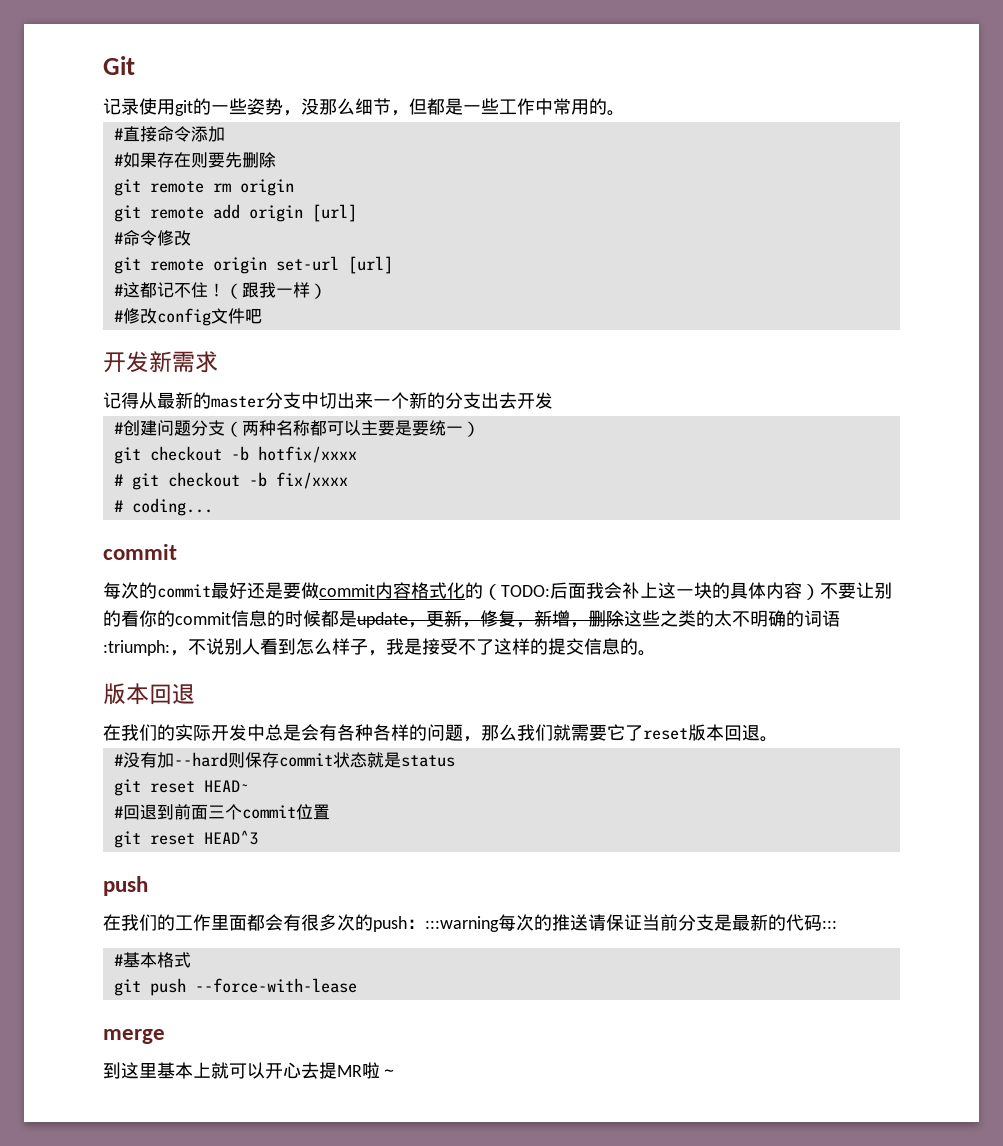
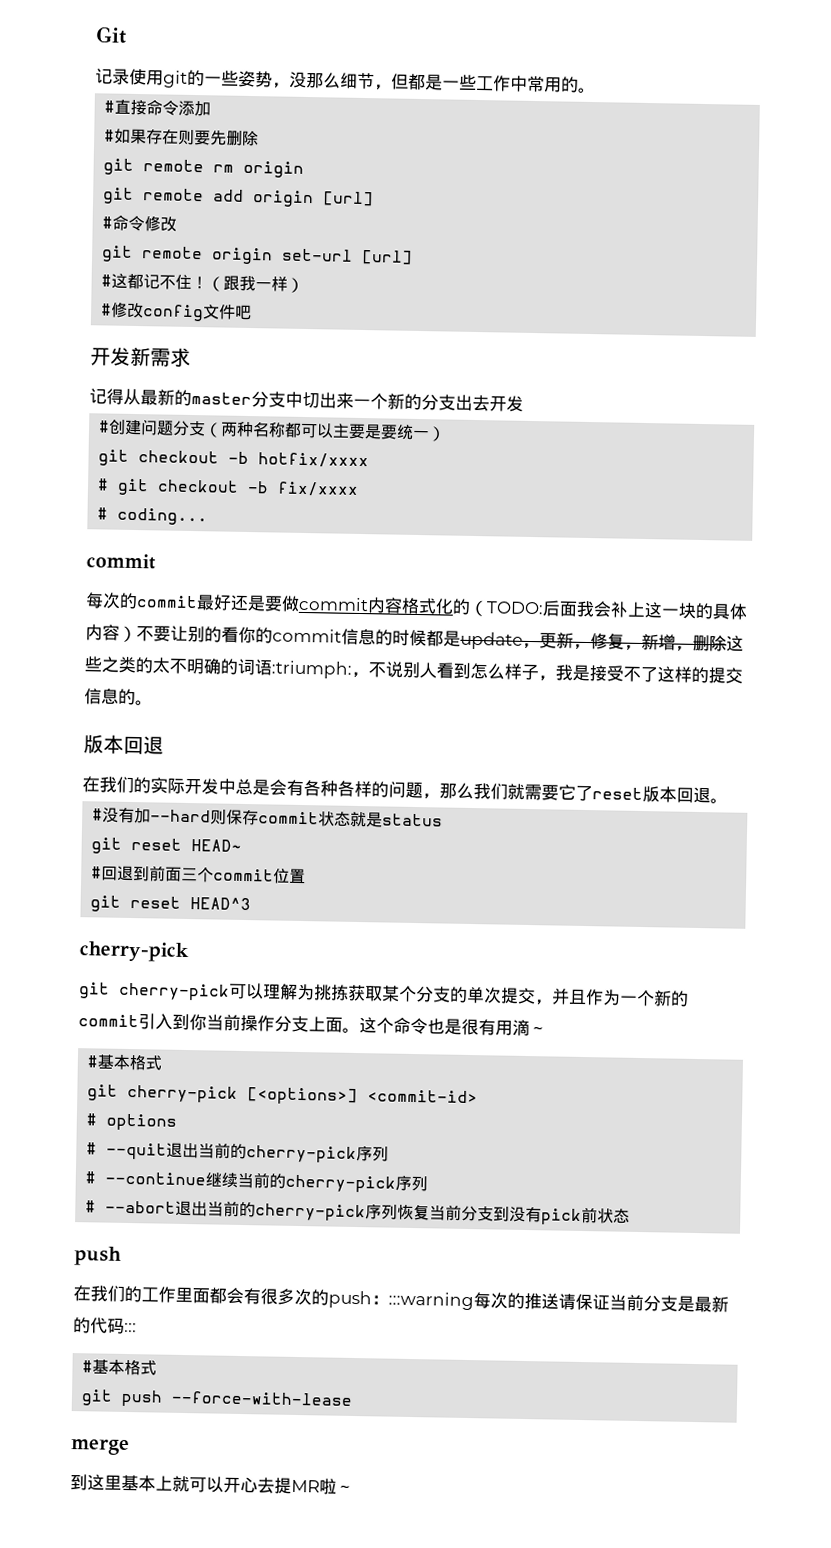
(258, 837) none -> [79,941,189,963] [78,982,689,1007] [78,1013,547,1037] [87,1054,163,1071] [87,1084,479,1106] [86,1113,178,1131] [86,1142,390,1164] [85,1171,429,1193] [85,1200,631,1226] // cherry-pick // git cherry-pick可以理解为挑拣获取某个分支的单次提交，并且作为一个新的commit引入到你当前操作分支上面。这个命令也是很有用滴～ // #基本格式 // git cherry-pick [<options>] <commit-id> // # options // # --quit退出当前的cherry-pick序列 // # --continue继续当前的cherry-pick序列 // # --abort退出当前的cherry-pick序列恢复当前分支到没有pick前状态

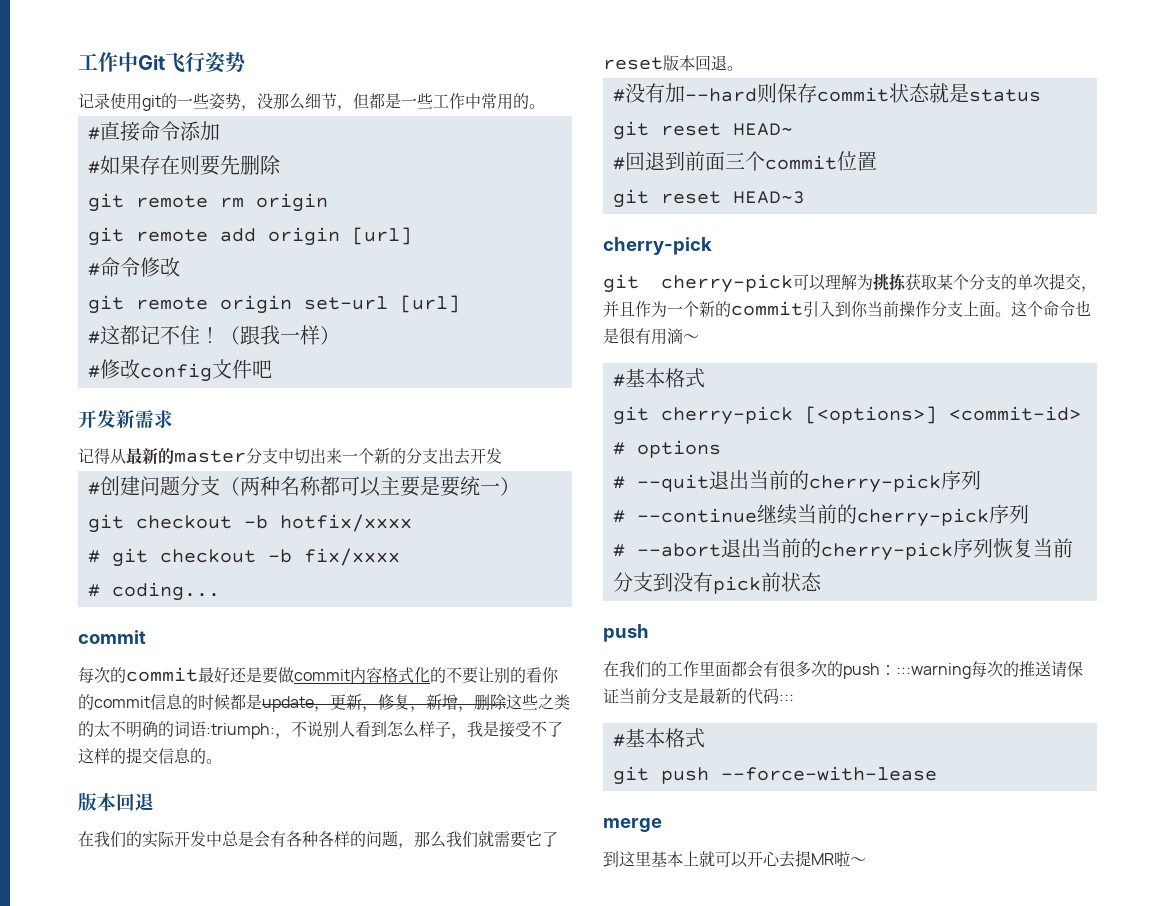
(95, 35) none -> [78,52,138,72] 工作中
(127, 35) none -> [165,52,245,73] 飞行姿势
[469,599,748,620] [85,624,137,643] （TODO:后面我会补上这一块的具体内容） -> (446, 675) none
[190,897,252,911] HEAD^3 -> [732,191,805,204] HEAD~3

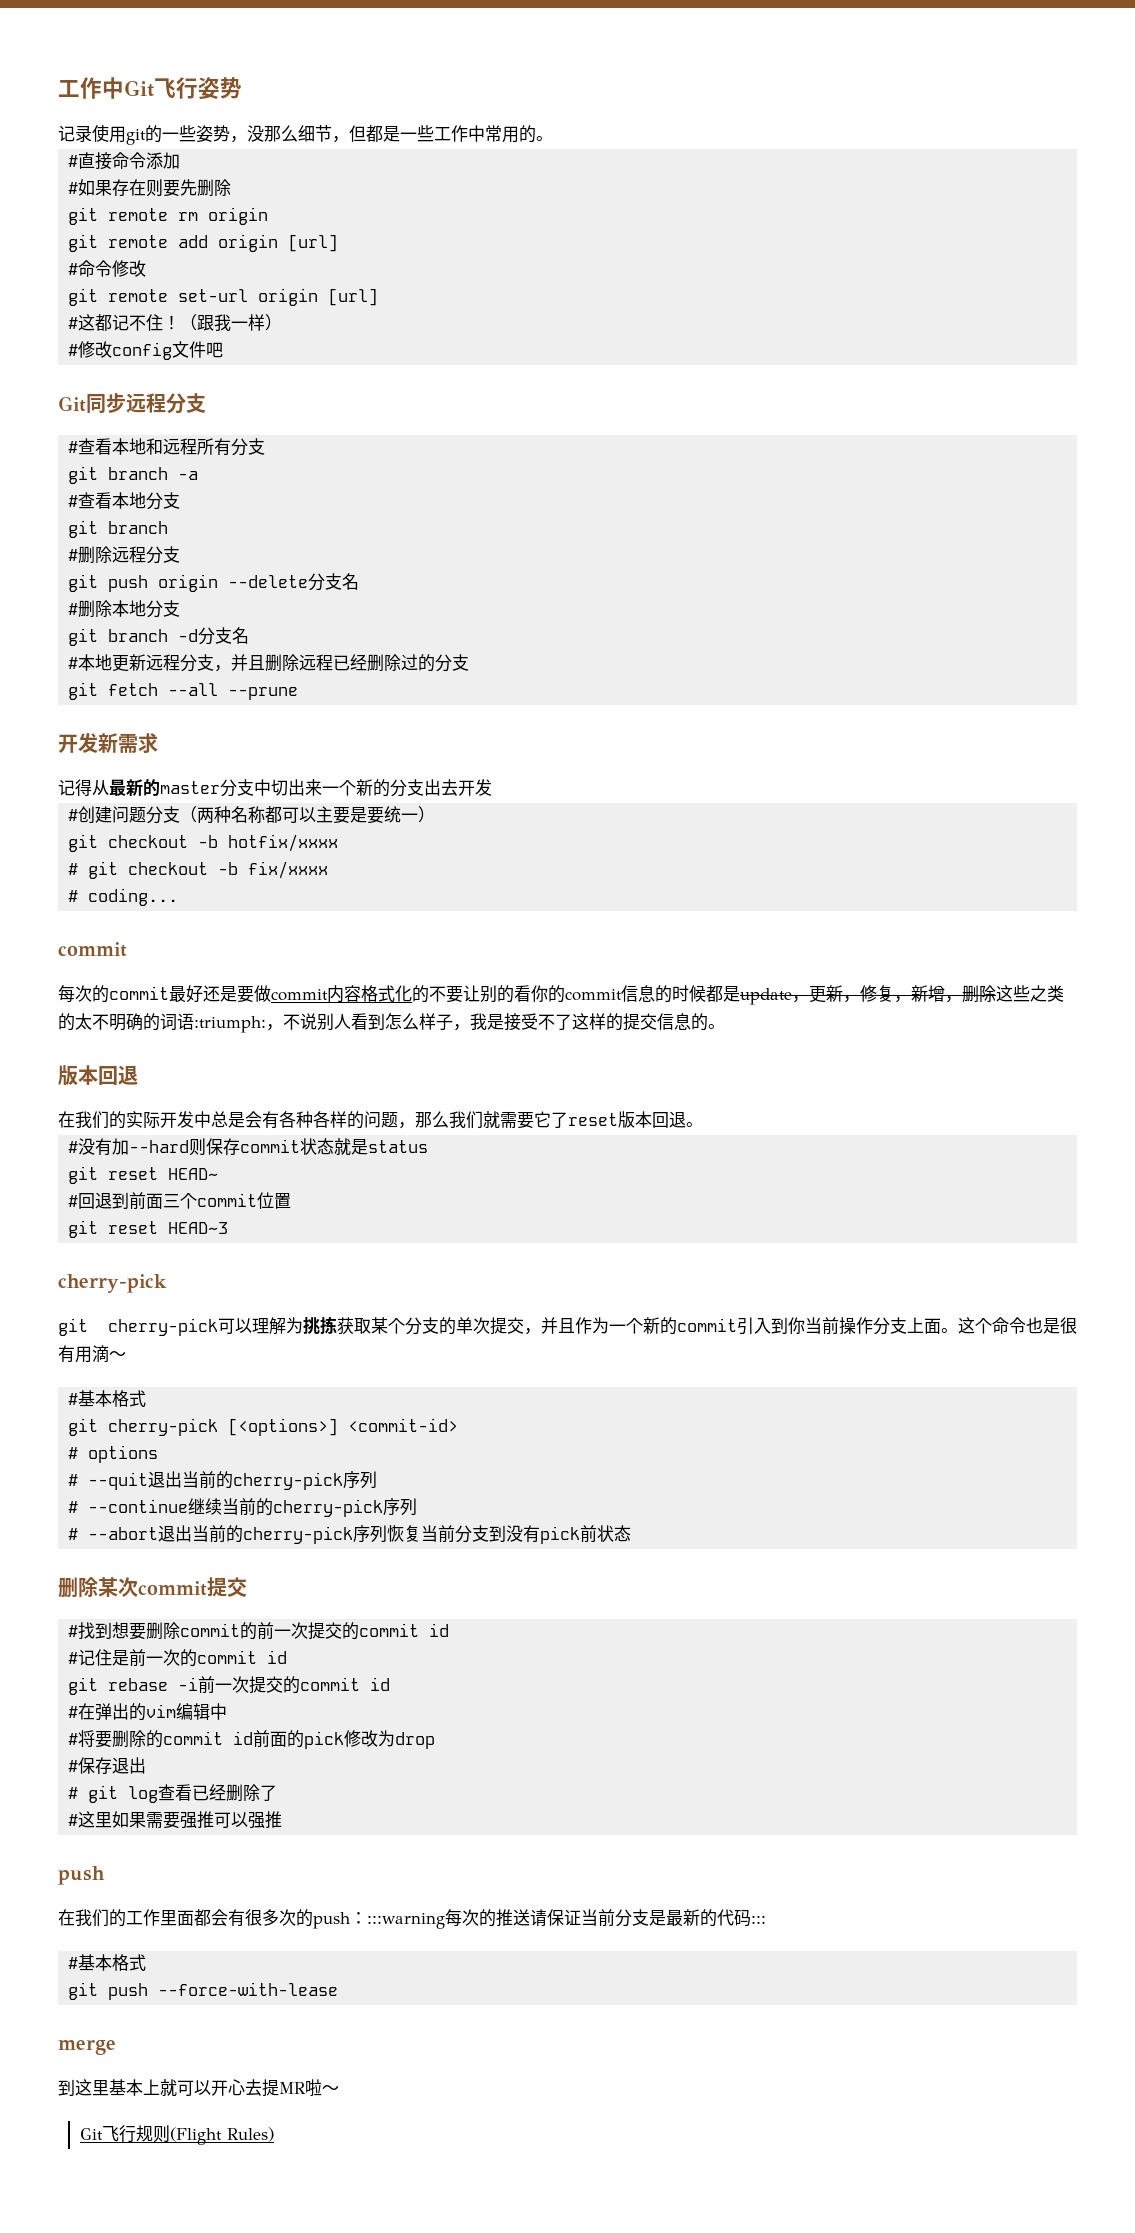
[219,295,388,314] origin set-url -> [178,288,319,306] set-url origin
(272, 369) none -> [58,393,206,414] [68,438,266,456] [68,466,199,484] [68,492,181,510] [68,520,169,538] [68,546,181,564] [68,573,360,592] [68,600,181,618] [68,627,250,646] [68,654,470,672] [68,682,299,700] // Git同步远程分支 // #查看本地和远程所有分支 // git branch -a // #查看本地分支 // git branch // #删除远程分支 // git push origin --delete分支名 // #删除本地分支 // git branch -d分支名 // #本地更新远程分支，并且删除远程已经删除过的分支 // git fetch --all --prune
(822, 581) none -> [58,1577,247,1598] [68,1622,450,1640] [68,1649,288,1667] [68,1676,391,1695] [68,1703,228,1721] [68,1730,436,1749] [68,1757,147,1774] [68,1784,278,1803] [68,1811,283,1829] // 删除某次commit提交 // #找到想要删除commit的前一次提交的commit id // #记住是前一次的commit id // git rebase -i前一次提交的commit id // #在弹出的vim编辑中 // #将要删除的commit id前面的pick修改为drop // #保存退出 // # git log查看已经删除了 // #这里如果需要强推可以强推
(866, 861) none -> [79,2125,274,2145] // Git飞行规则(Flight Rules)

